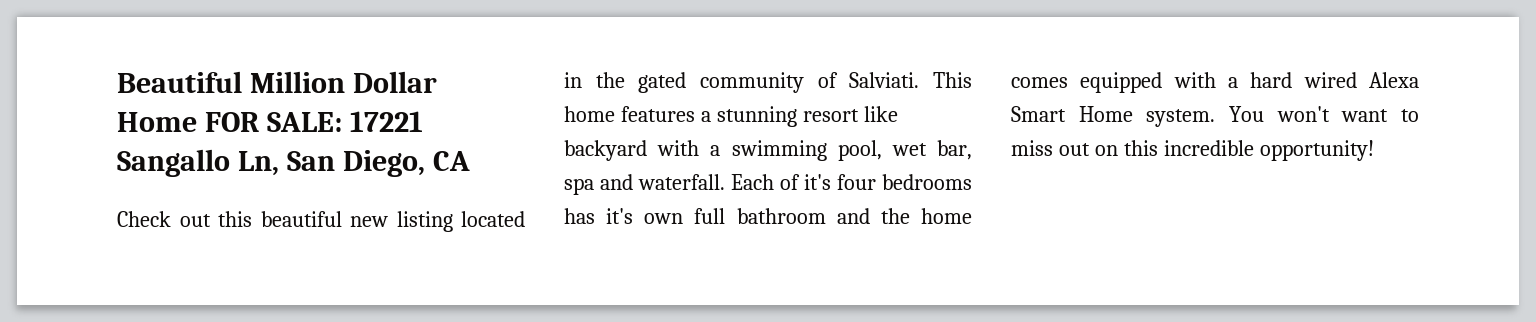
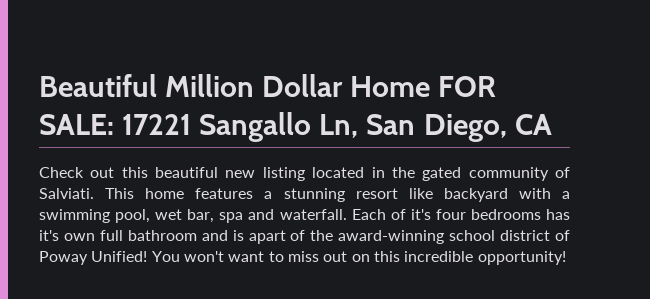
[880,208,972,224] [1011,72,1419,93] [1011,106,1216,127] the home comes equipped with a hard wired Alexa Smart Home system. -> [232,230,570,244] [39,251,148,265] is apart of the award-winning school district of Poway Unified!

